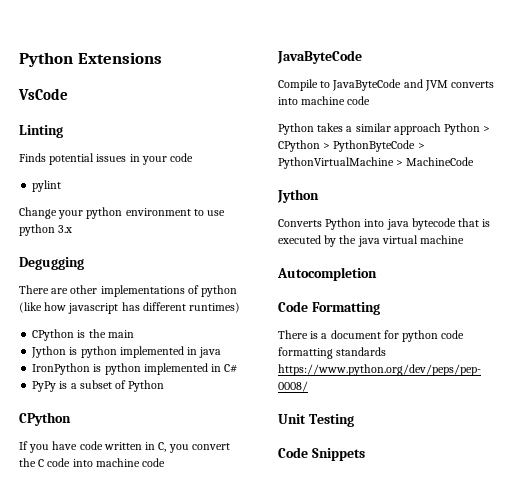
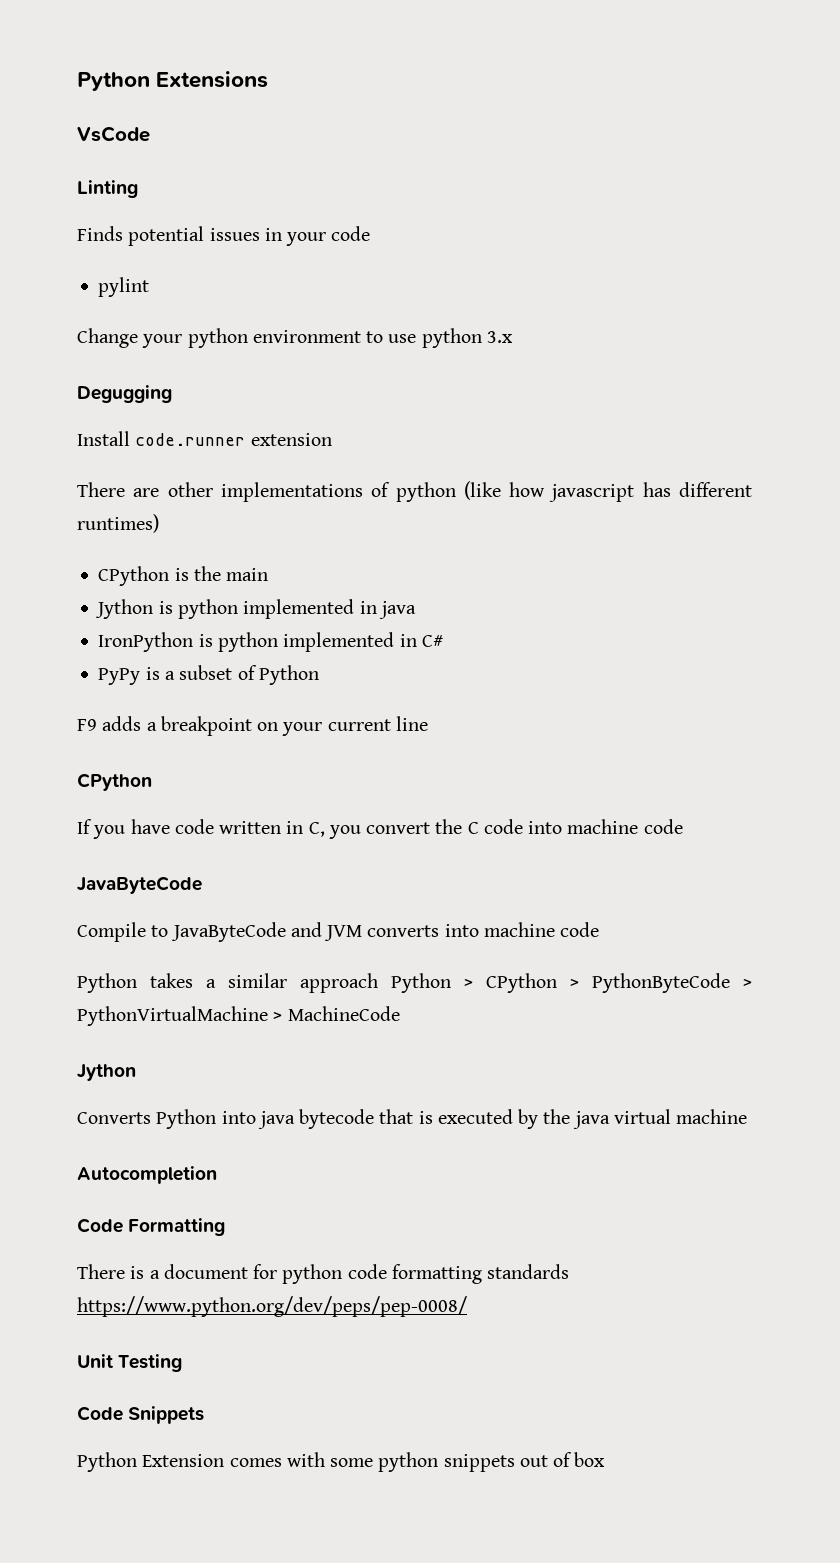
(84, 263) none -> [77,431,332,446] // Install code.runner extension
(165, 386) none -> [77,716,428,736] // F9 adds a breakpoint on your current line
(365, 454) none -> [77,1452,606,1472] // Python Extension comes with some python snippets out of box

